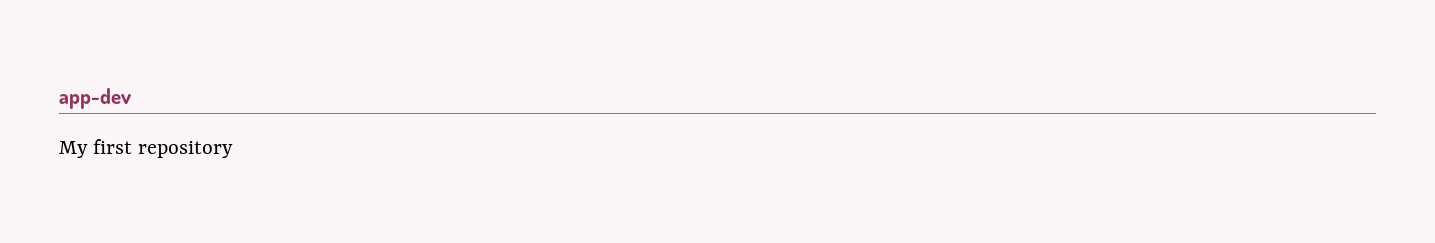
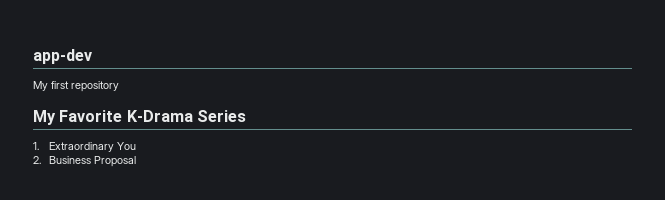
(234, 149) none -> [33,110,246,125] [33,142,137,152] [33,156,137,167] // My Favorite K-Drama Series // 1. Extraordinary You // 2. Business Proposal

